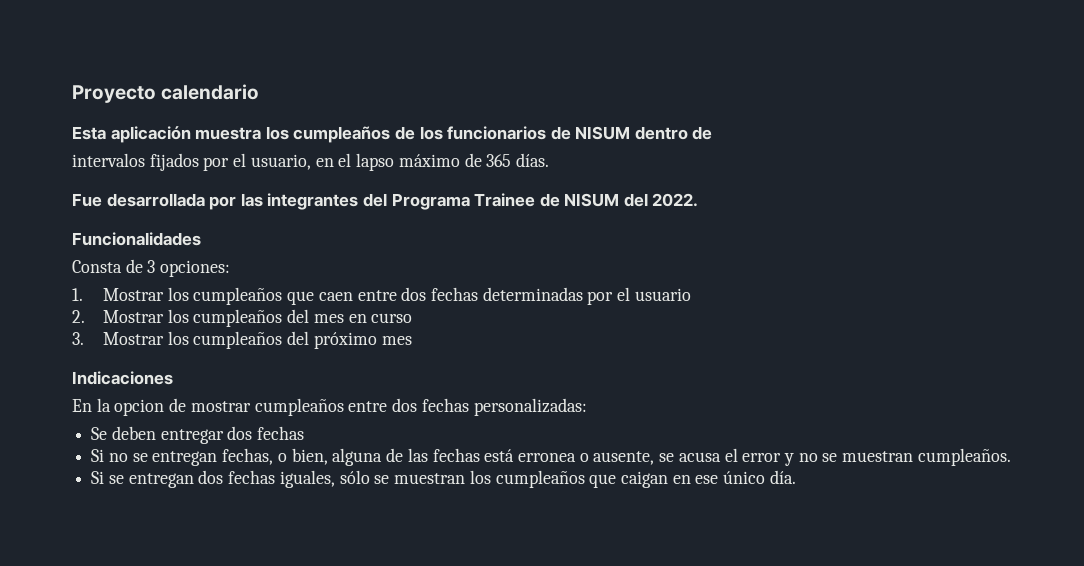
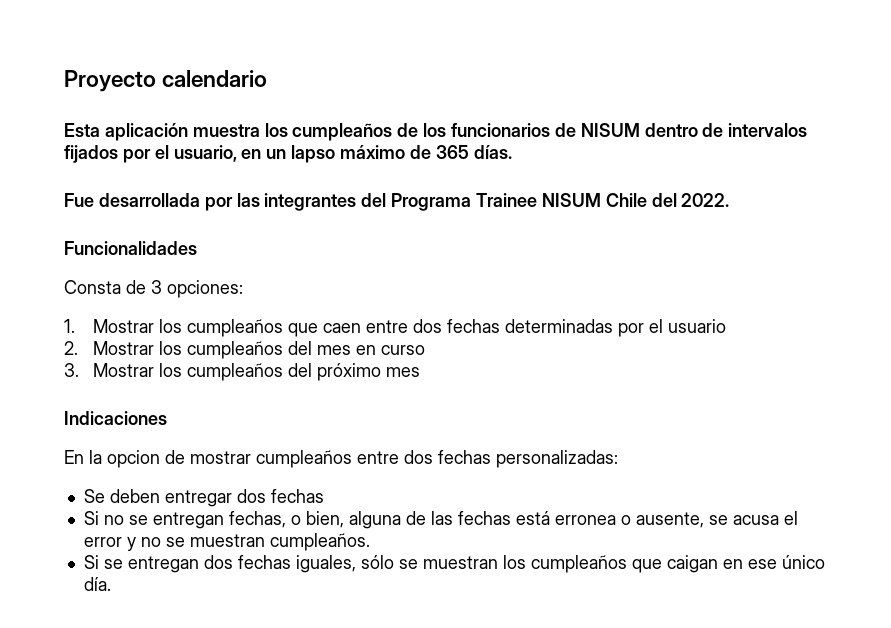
(713, 133) // -> (724, 130) none
[338,153,352,167] el -> [266,149,287,159] un
[539,193,620,207] de NISUM -> [541,193,647,207] NISUM Chile

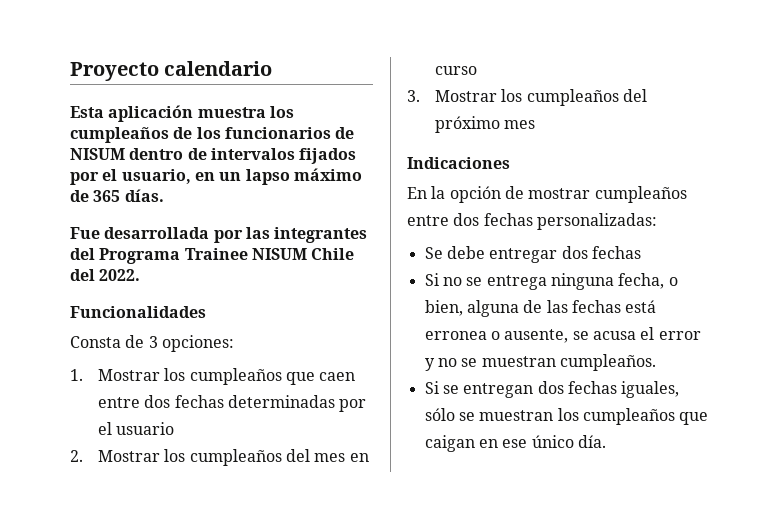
[107,450,160,468] opcion -> [449,186,501,203] opción
[109,489,160,503] deben -> [446,246,485,259] debe
[152,511,286,529] entregan fechas, -> [486,273,665,290] entrega ninguna fecha,

